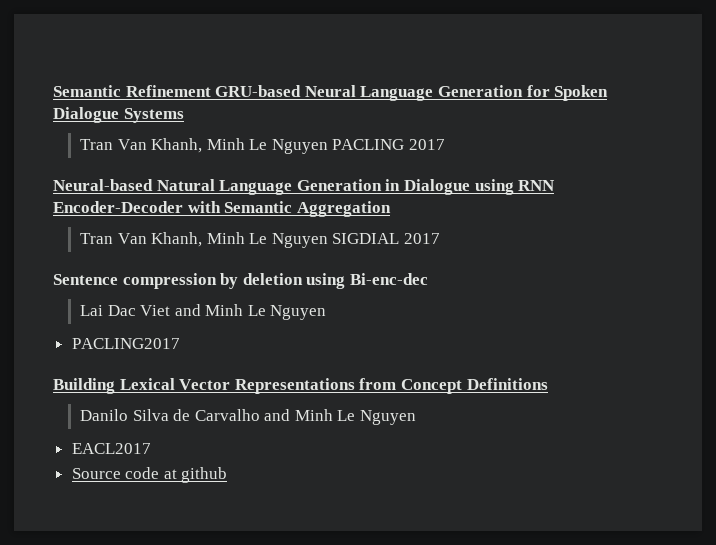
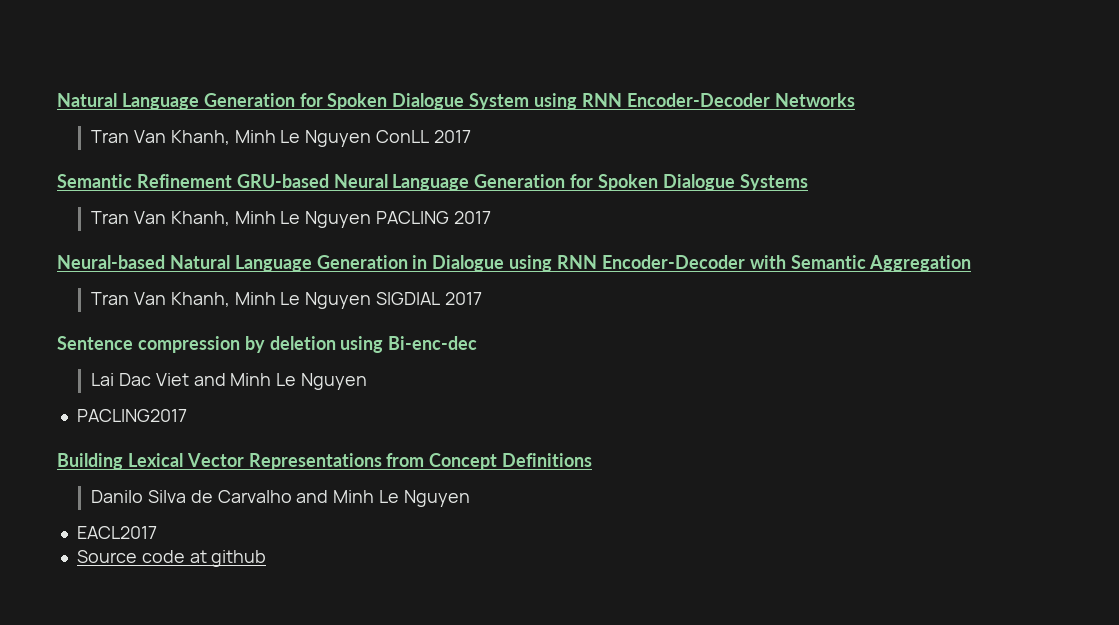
(53, 91) none -> [57,93,855,110] [90,130,471,147] Natural Language Generation for Spoken Dialogue System using RNN Encoder-Decoder Networks // Tran Van Khanh, Minh Le Nguyen ConLL 2017 //

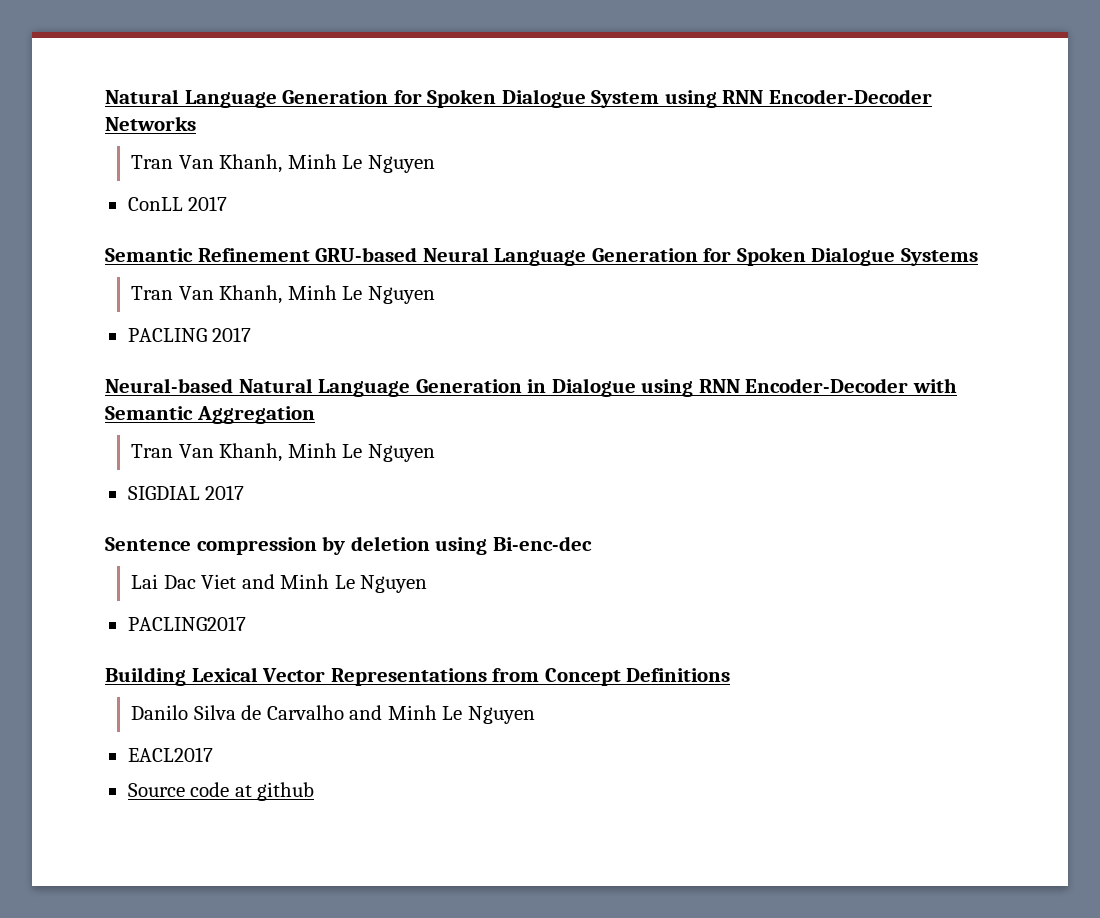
(372, 138) none -> (435, 164) //
(372, 219) none -> (435, 295) //
(372, 300) none -> (435, 453) //

